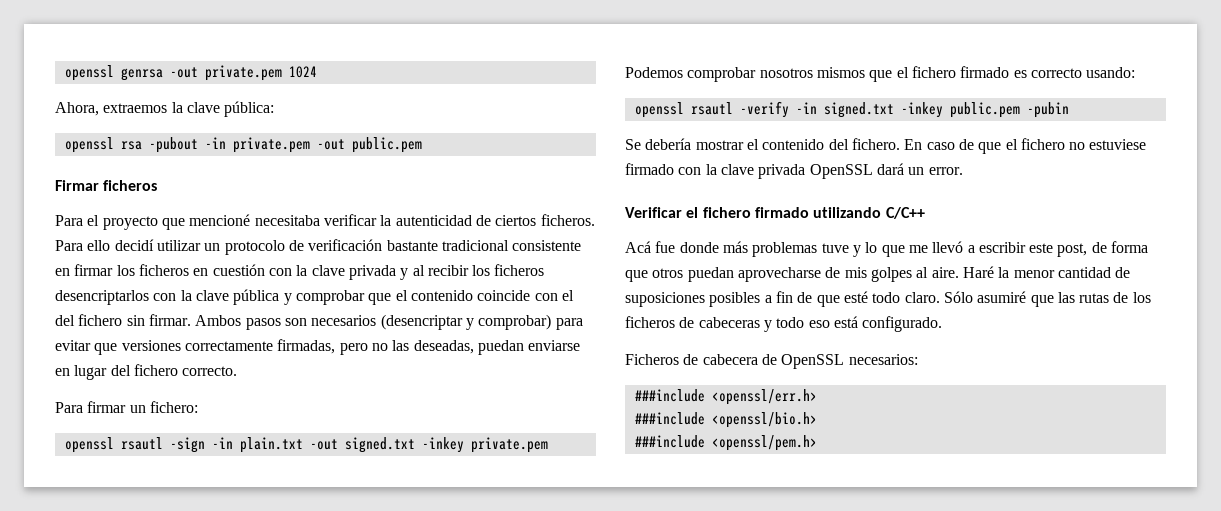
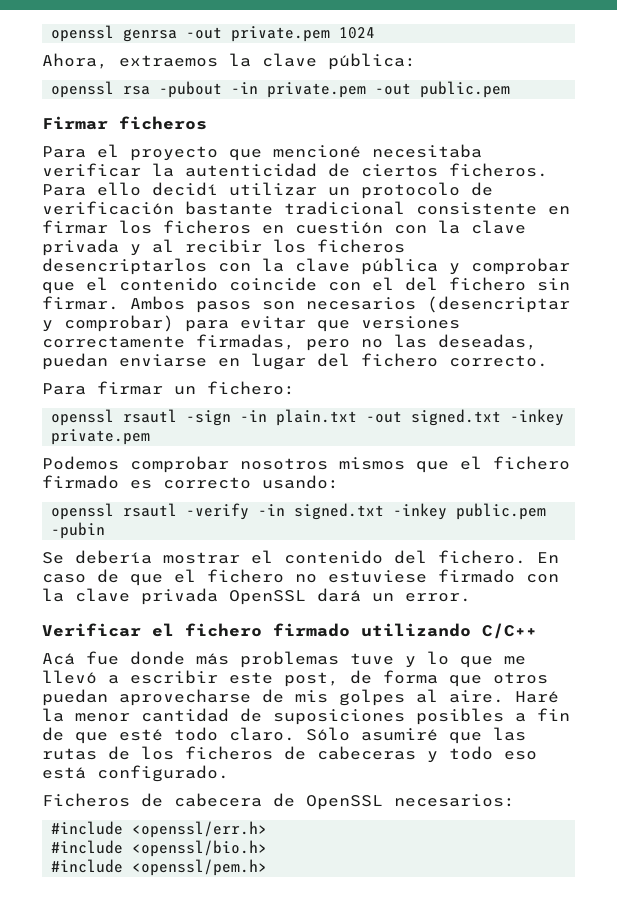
[634,389,705,402] ###include -> [51,821,124,835] #include
[634,412,705,425] ###include -> [51,840,124,854] #include
[634,435,705,448] ###include -> [51,859,124,873] #include

